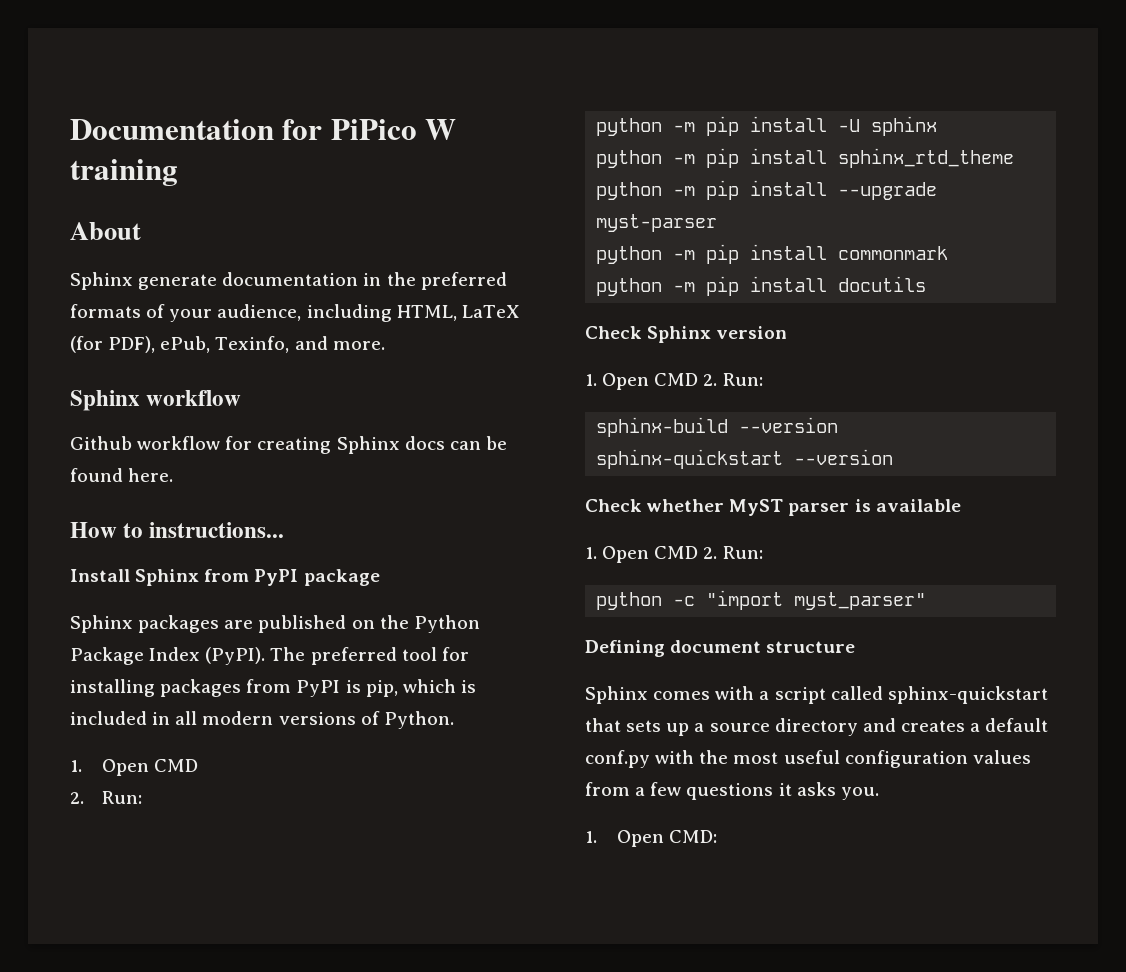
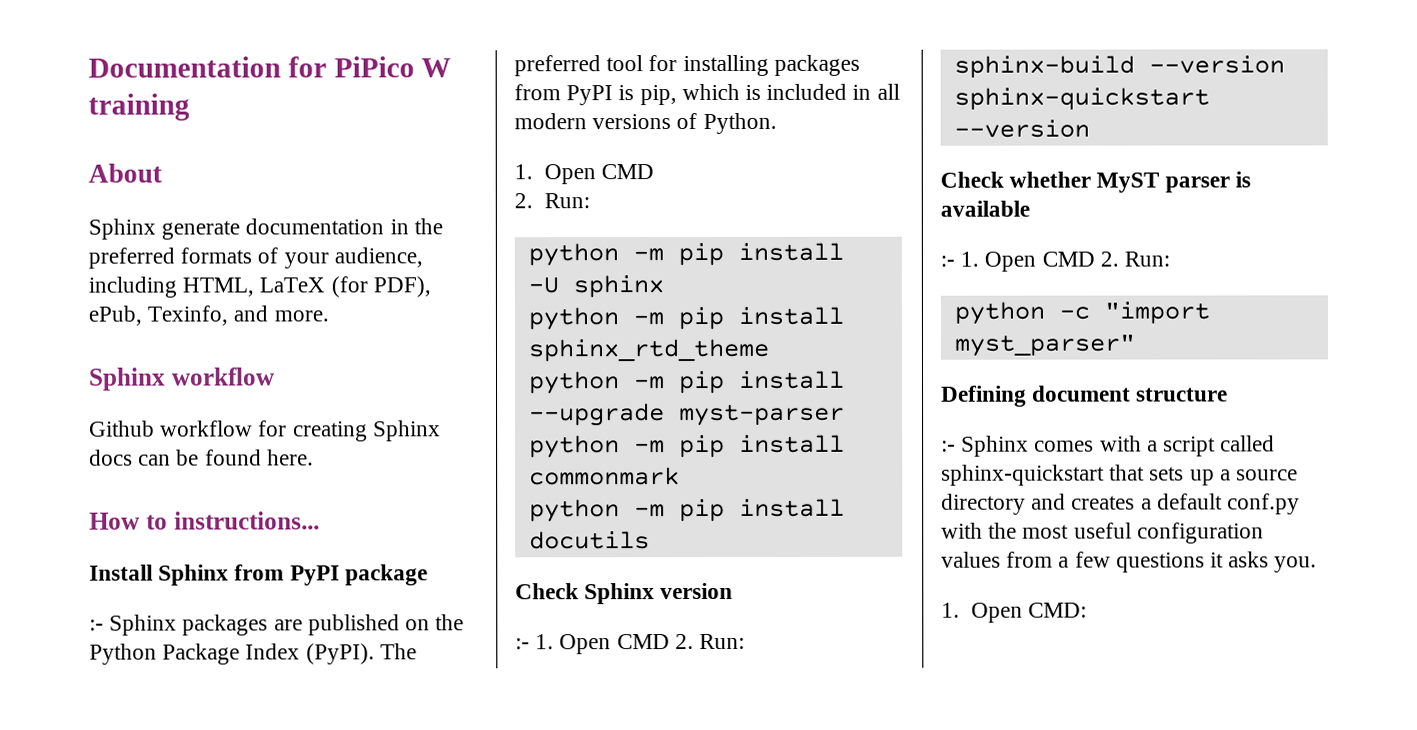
(380, 577) none -> [89,619,104,631] :-
(788, 332) none -> [515,638,530,650] :-
(961, 505) none -> [940,255,955,267] :-
(856, 647) none -> [941,440,956,452] :-

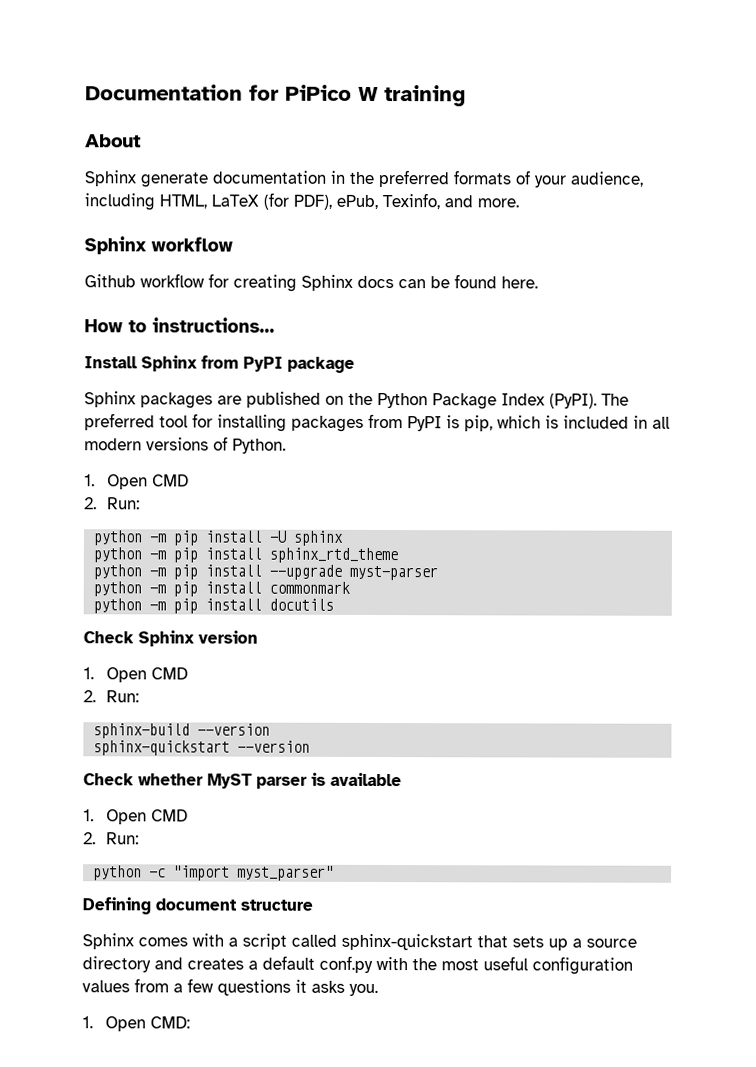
[89,619,104,631] :- -> (355, 364) none
[515,634,670,655] :- 1. Open CMD -> [83,667,189,683] 1. Open CMD //
[940,251,1095,272] :- 1. Open CMD -> [83,809,189,825] 1. Open CMD //
[941,440,956,452] :- -> (313, 905) none

